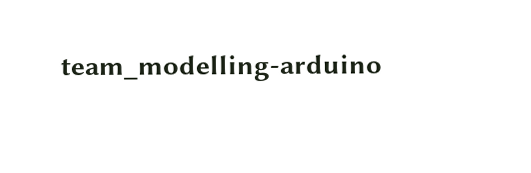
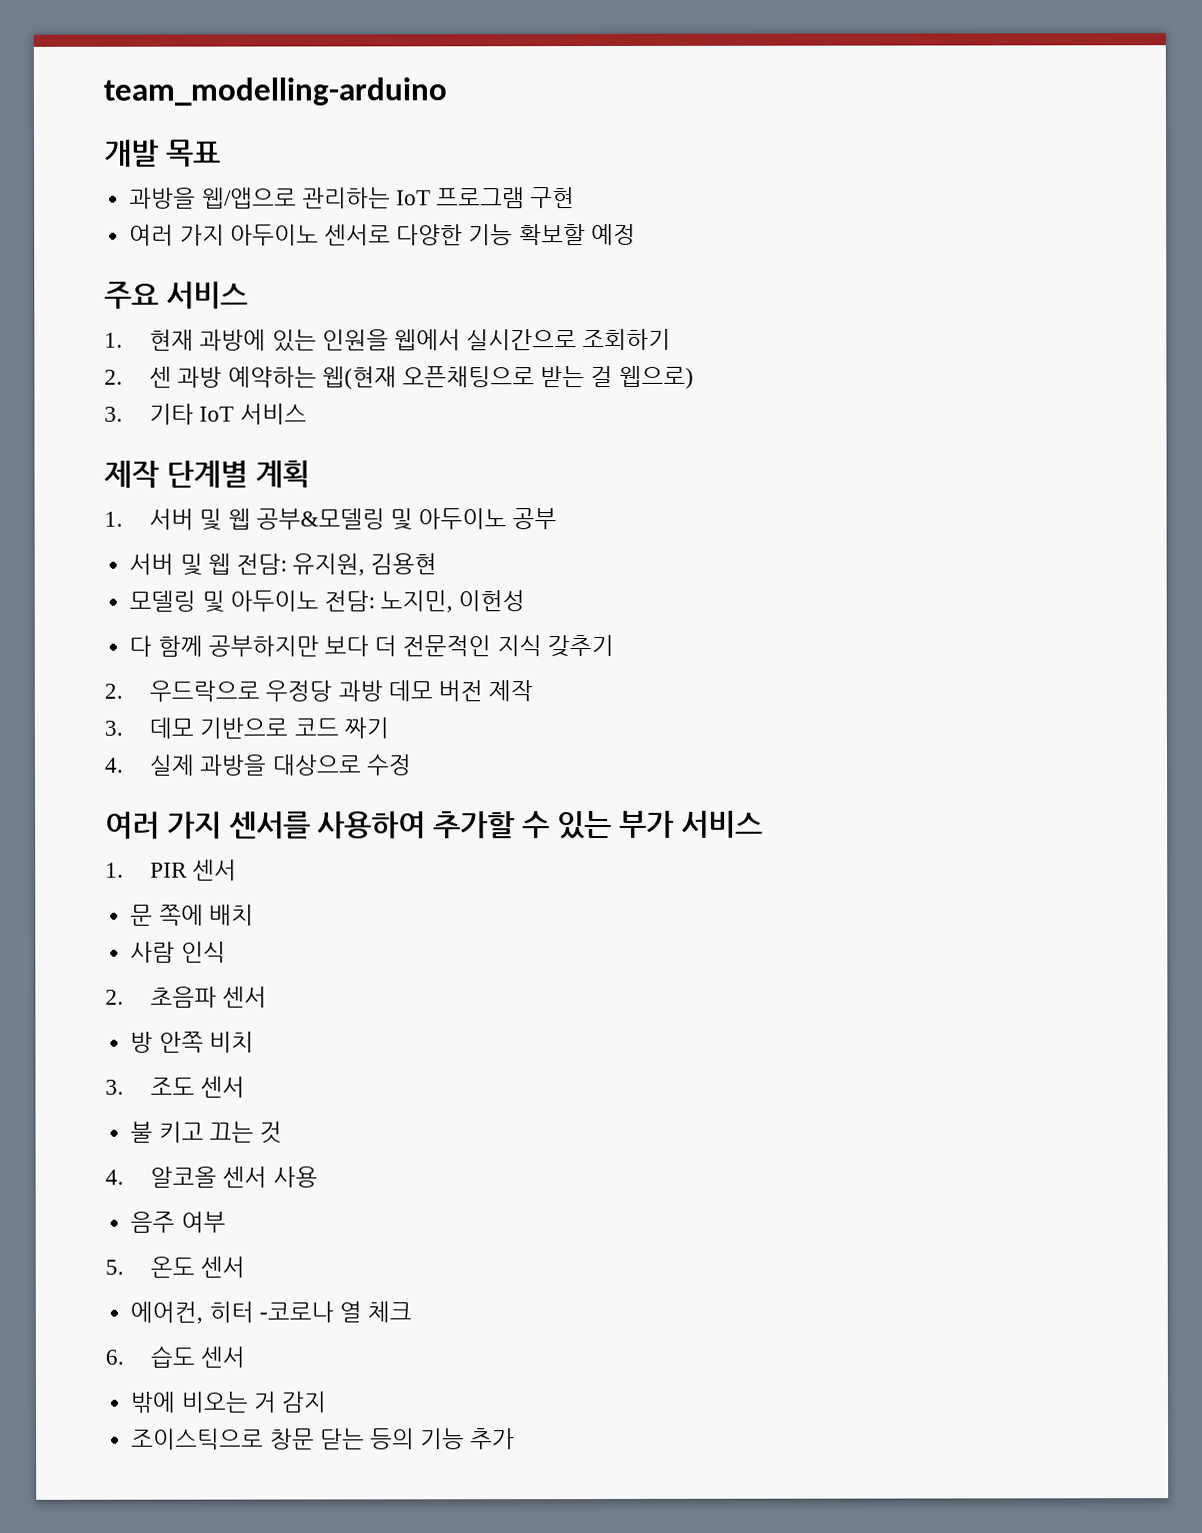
(382, 68) none -> [104,139,221,167] [129,187,576,209] [129,223,636,246] [104,281,248,309] [104,328,672,352] [104,365,694,390] [104,403,307,425] [104,460,310,488] [104,508,558,531] [129,553,438,576] [129,590,526,613] [129,634,614,658] [104,680,534,702] [104,717,389,739] [104,754,412,776] [105,810,763,840] [105,859,238,881] [130,904,254,926] [130,941,226,963] [105,986,268,1008] [130,1031,254,1053] [105,1076,246,1098] [130,1121,282,1144] [105,1166,318,1188] [130,1211,226,1233] [105,1256,246,1278] [130,1301,413,1324] [105,1345,246,1368] [130,1391,327,1413] [131,1428,516,1450] // 개발 목표 // 과방을 웹/앱으로 관리하는 IoT 프로그램 구현 // 여러 가지 아두이노 센서로 다양한 기능 확보할 예정 // 주요 서비스 // 1. 현재 과방에 있는 인원을 웹에서 실시간으로 조회하기 // 2. 센 과방 예약하는 웹(현재 오픈채팅으로 받는 걸 웹으로) // 3. 기타 IoT 서비스 // 제작 단계별 계획 // 1. 서버 및 웹 공부&모델링 및 아두이노 공부 // 서버 및 웹 전담: 유지원, 김용현 // 모델링 및 아두이노 전담: 노지민, 이헌성 // 다 함께 공부하지만 보다 더 전문적인 지식 갖추기 // 2. 우드락으로 우정당 과방 데모 버전 제작 // 3. 데모 기반으로 코드 짜기 // 4. 실제 과방을 대상으로 수정 // 여러 가지 센서를 사용하여 추가할 수 있는 부가 서비스 // 1. PIR 센서 // 문 쪽에 배치 // 사람 인식 // 2. 초음파 센서 // 방 안쪽 비치 // 3. 조도 센서 // 불 키고 끄는 것 // 4. 알코올 센서 사용 // 음주 여부 // 5. 온도 센서 // 에어컨, 히터 -코로나 열 체크 // 6. 습도 센서 // 밖에 비오는 거 감지 // 조이스틱으로 창문 닫는 등의 기능 추가

